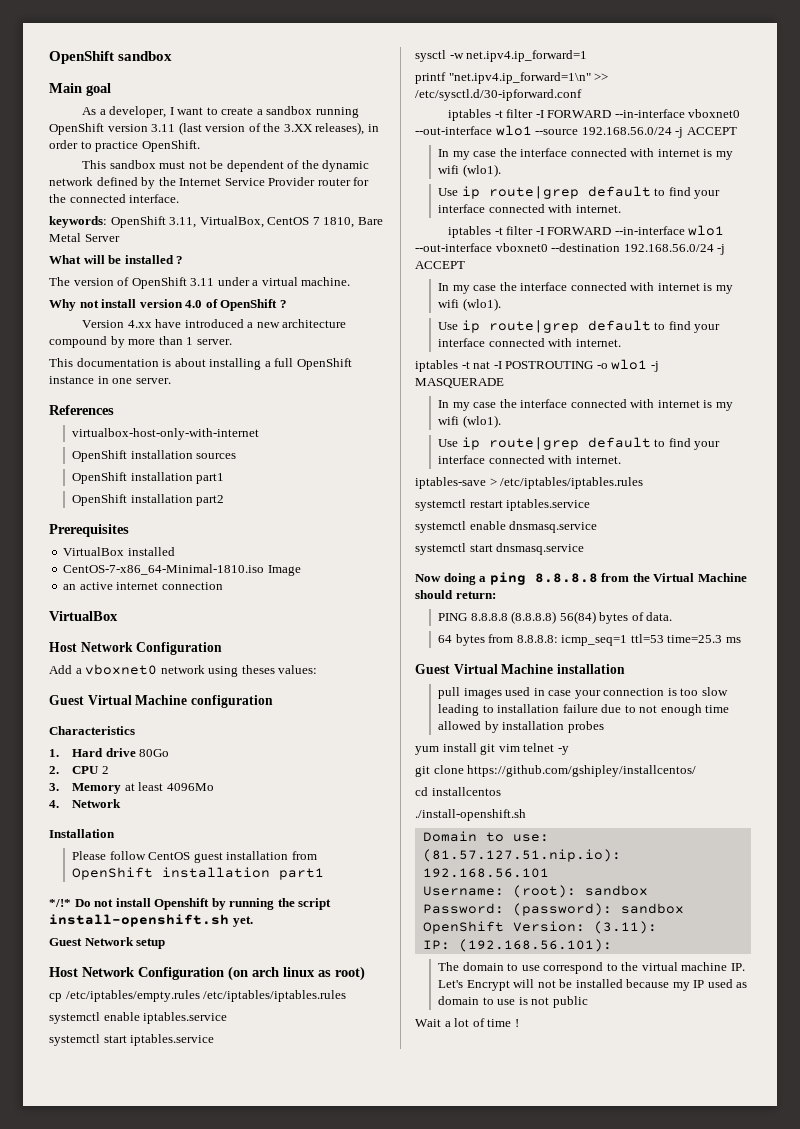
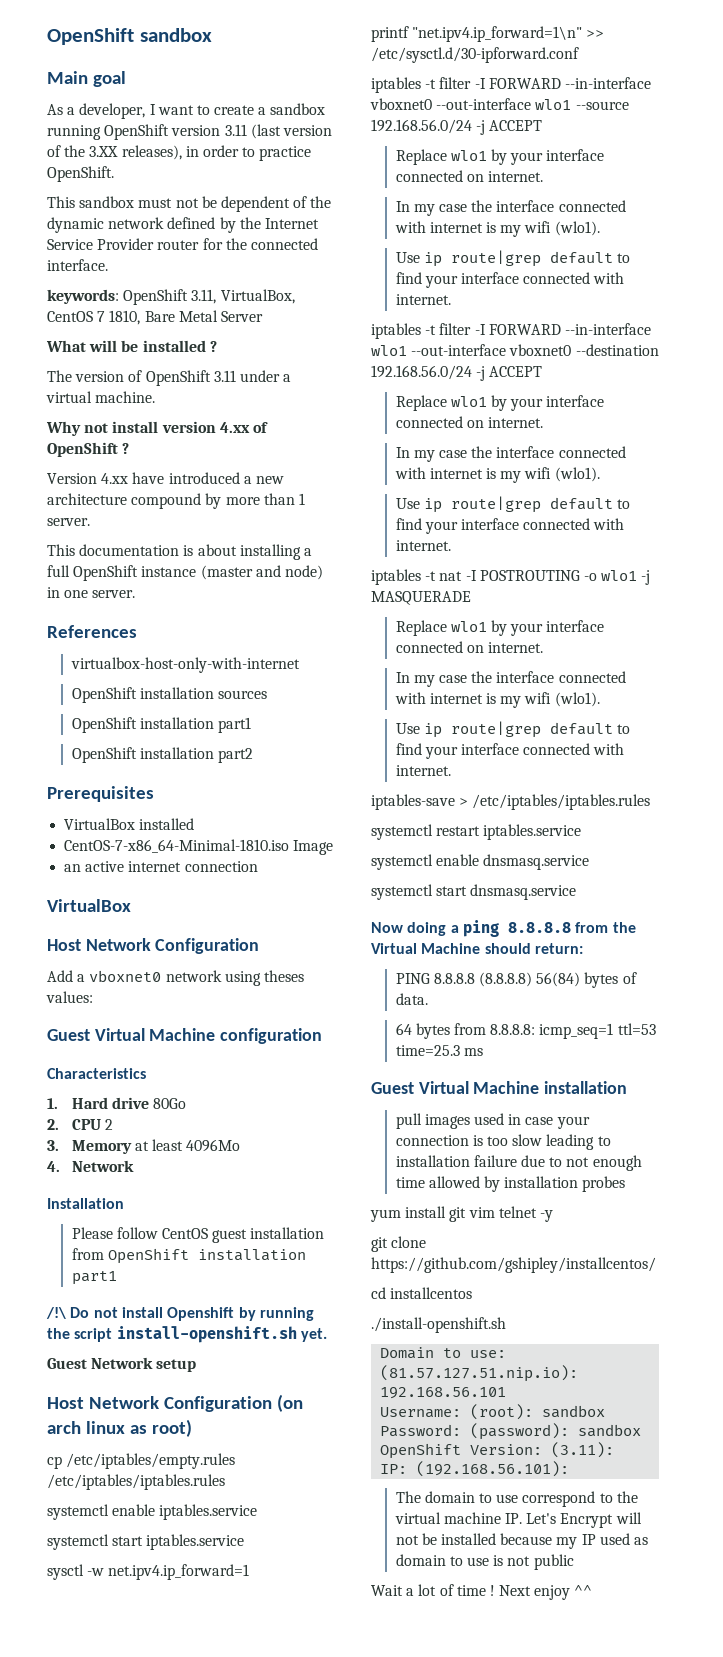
[185,300,203,308] 4.0 -> [219,422,250,433] 4.xx
(94, 380) none -> [200,565,323,580] (master and node)
[49,899,71,907] */!* -> [46,1307,66,1319] /!\
(737, 131) none -> [395,149,605,165] [395,170,544,182] // Replace wlo1 by your interface connected on internet.
(465, 265) none -> [395,395,605,411] [395,416,544,428] // Replace wlo1 by your interface connected on internet.
(504, 383) none -> [395,620,605,636] [395,641,544,653] // Replace wlo1 by your interface connected on internet.
(519, 1023) none -> [499,1585,593,1600] Next enjoy ^^

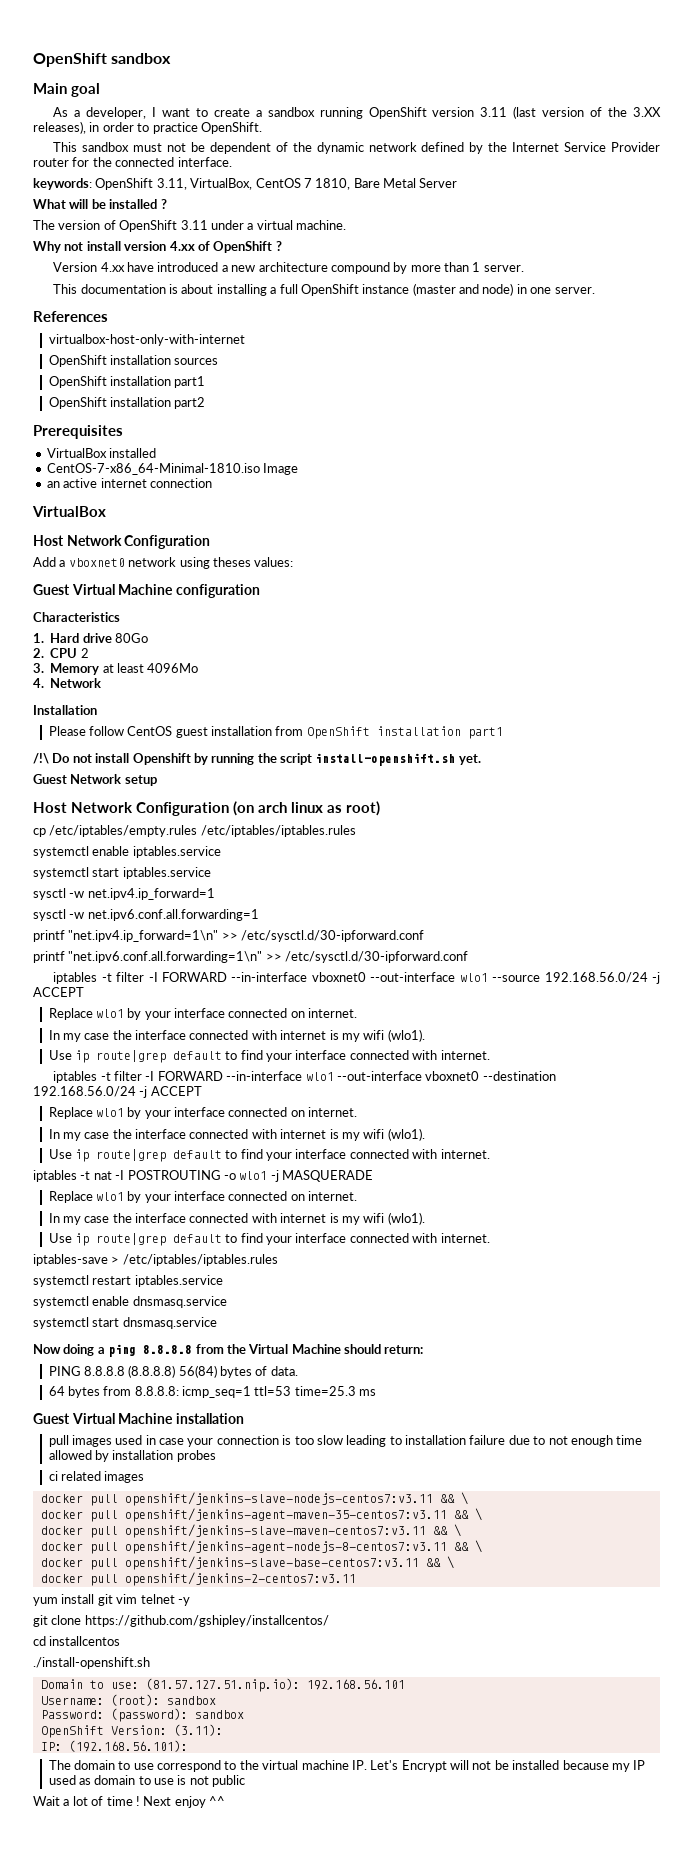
(250, 1572) none -> [33,909,259,921] // sysctl -w net.ipv6.conf.all.forwarding=1
(579, 55) none -> [33,951,469,963] // printf "net.ipv6.conf.all.forwarding=1\n" >> /etc/sysctl.d/30-ipforward.conf
(626, 1184) none -> [48,1471,145,1483] [40,1492,468,1506] [40,1508,482,1522] [40,1524,461,1538] [40,1540,482,1554] [40,1556,454,1570] [40,1572,356,1586] // ci related images // docker pull openshift/jenkins-slave-nodejs-centos7:v3.11 && \ // docker pull openshift/jenkins-agent-maven-35-centos7:v3.11 && \ // docker pull openshift/jenkins-slave-maven-centos7:v3.11 && \ // docker pull openshift/jenkins-agent-nodejs-8-centos7:v3.11 && \ // docker pull openshift/jenkins-slave-base-centos7:v3.11 && \ // docker pull openshift/jenkins-2-centos7:v3.11

